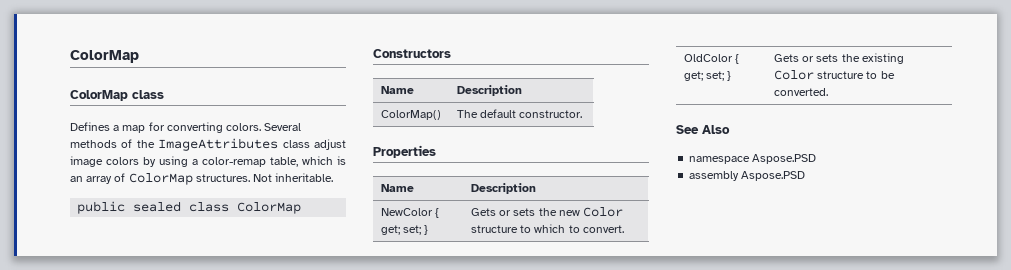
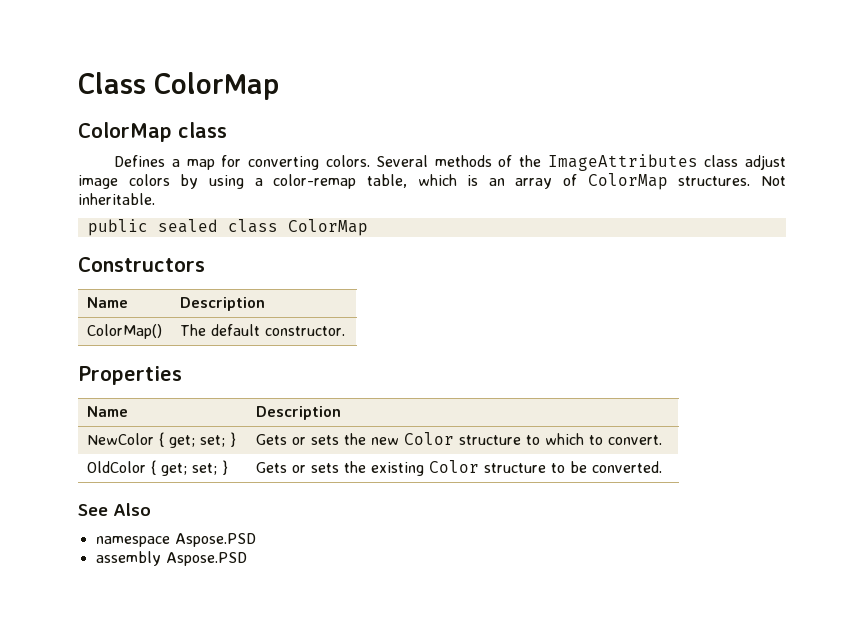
(70, 56) none -> [78,72,146,94] Class

